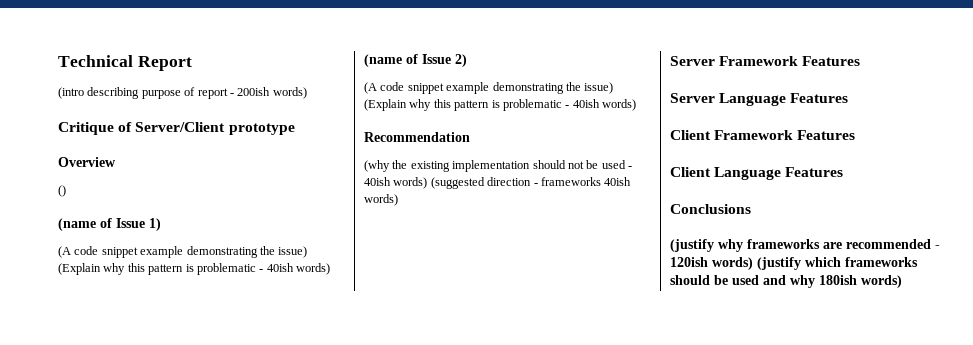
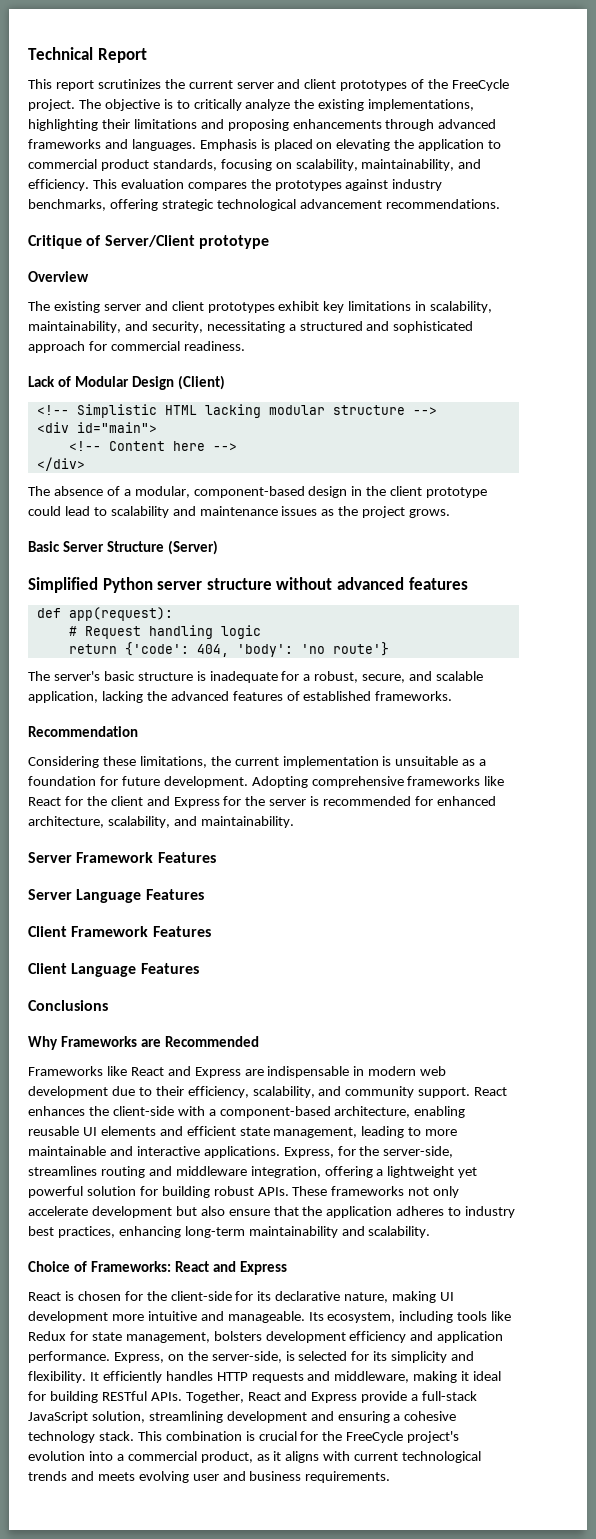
[58,87,307,99] (intro describing purpose of report - 200ish words) -> [28,79,510,91] [28,99,475,111] [28,119,497,131] [28,139,502,151] [28,159,482,171] [28,179,443,191] [28,199,500,211] This report scrutinizes the current server and client prototypes of the FreeCycle project. The objective is to critically analyze the existing implementations, highlighting their limitations and proposing enhancements through advanced frameworks and languages. Emphasis is placed on elevating the application to commercial product standards, focusing on scalability, maintainability, and efficiency. This evaluation compares the prototypes against industry benchmarks, offering strategic technological advancement recommendations.
[58,185,66,197] [58,218,161,231] [58,246,308,258] [58,263,330,275] [364,54,467,67] [364,82,614,94] [364,99,636,111] [364,132,470,142] [364,160,632,172] [364,177,632,189] [364,194,398,206] () // (name of Issue 1) // (A code snippet example demonstrating the issue) (Explain why this pattern is problematic - 40ish words) // (name of Issue 2) // (A code snippet example demonstrating the issue) (Explain why this pattern is problematic - 40ish words) // Recommendation // (why the existing implementation should not be used - 40ish words) (suggested direction - frameworks 40ish words) -> [28,301,493,313] [28,321,474,333] [28,341,245,353] [28,375,226,390] [36,404,437,418] [36,422,157,433] [68,441,237,451] [36,457,85,471] [28,486,488,498] [28,506,451,518] [28,540,219,555] [28,577,468,593] [36,607,173,621] [68,625,261,639] [68,642,389,657] [28,671,484,683] [28,691,453,703] [28,726,138,737] [28,756,487,768] [28,776,505,788] [28,796,496,808] [28,816,294,828] The existing server and client prototypes exhibit key limitations in scalability, maintainability, and security, necessitating a structured and sophisticated approach for commercial readiness. // Lack of Modular Design (Client) // <!-- Simplistic HTML lacking modular structure --> // <div id="main"> // <!-- Content here --> // </div> // The absence of a modular, component-based design in the client prototype could lead to scalability and maintenance issues as the project grows. // Basic Server Structure (Server) // Simplified Python server structure without advanced features // def app(request): // # Request handling logic // return {'code': 404, 'body': 'no route'} // The server's basic structure is inadequate for a robust, secure, and scalable application, lacking the advanced features of established frameworks. // Recommendation // Considering these limitations, the current implementation is unsuitable as a foundation for future development. Adopting comprehensive frameworks like React for the client and Express for the server is recommended for enhanced architecture, scalability, and maintainability.
[670,239,940,252] [670,257,918,270] [670,275,902,288] (justify why frameworks are recommended - 120ish words) (justify which frameworks should be used and why 180ish words) -> [28,1036,260,1050] [28,1066,447,1078] [28,1086,508,1098] [28,1106,466,1118] [28,1126,458,1138] [28,1146,454,1158] [28,1166,478,1178] [28,1186,460,1198] [28,1206,516,1218] [28,1226,431,1238] [28,1261,288,1275] [28,1291,455,1303] [28,1311,512,1323] [28,1331,504,1343] [28,1351,475,1363] [28,1371,502,1383] [28,1391,478,1403] [28,1411,457,1423] [28,1431,460,1443] [28,1451,482,1463] [28,1471,391,1483] Why Frameworks are Recommended // Frameworks like React and Express are indispensable in modern web development due to their efficiency, scalability, and community support. React enhances the client-side with a component-based architecture, enabling reusable UI elements and efficient state management, leading to more maintainable and interactive applications. Express, for the server-side, streamlines routing and middleware integration, offering a lightweight yet powerful solution for building robust APIs. These frameworks not only accelerate development but also ensure that the application adheres to industry best practices, enhancing long-term maintainability and scalability. // Choice of Frameworks: React and Express // React is chosen for the client-side for its declarative nature, making UI development more intuitive and manageable. Its ecosystem, including tools like Redux for state management, bolsters development efficiency and application performance. Express, on the server-side, is selected for its simplicity and flexibility. It efficiently handles HTTP requests and middleware, making it ideal for building RESTful APIs. Together, React and Express provide a full-stack JavaScript solution, streamlining development and ensuring a cohesive technology stack. This combination is crucial for the FreeCycle project's evolution into a commercial product, as it aligns with current technological trends and meets evolving user and business requirements.

